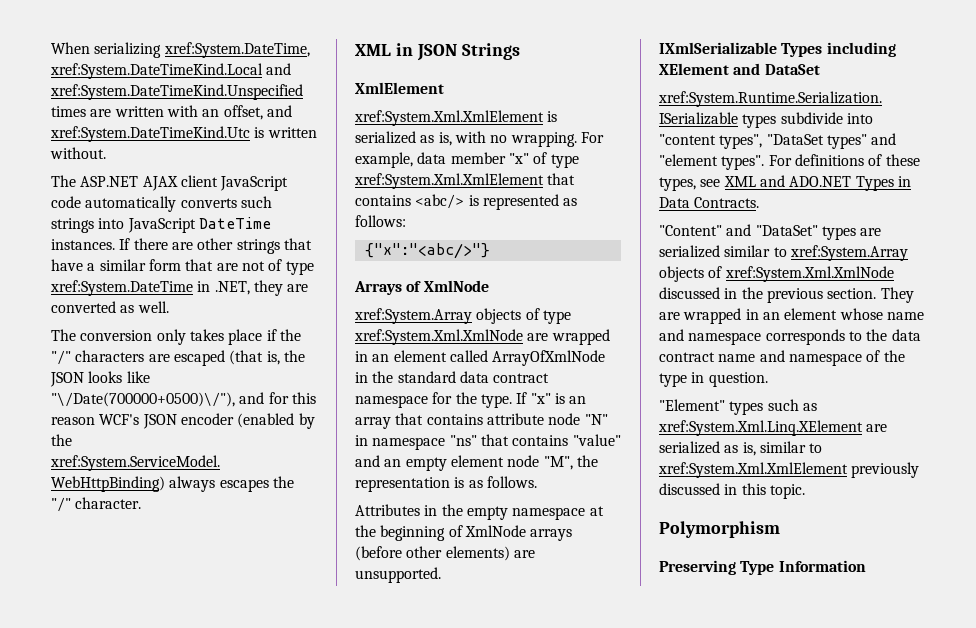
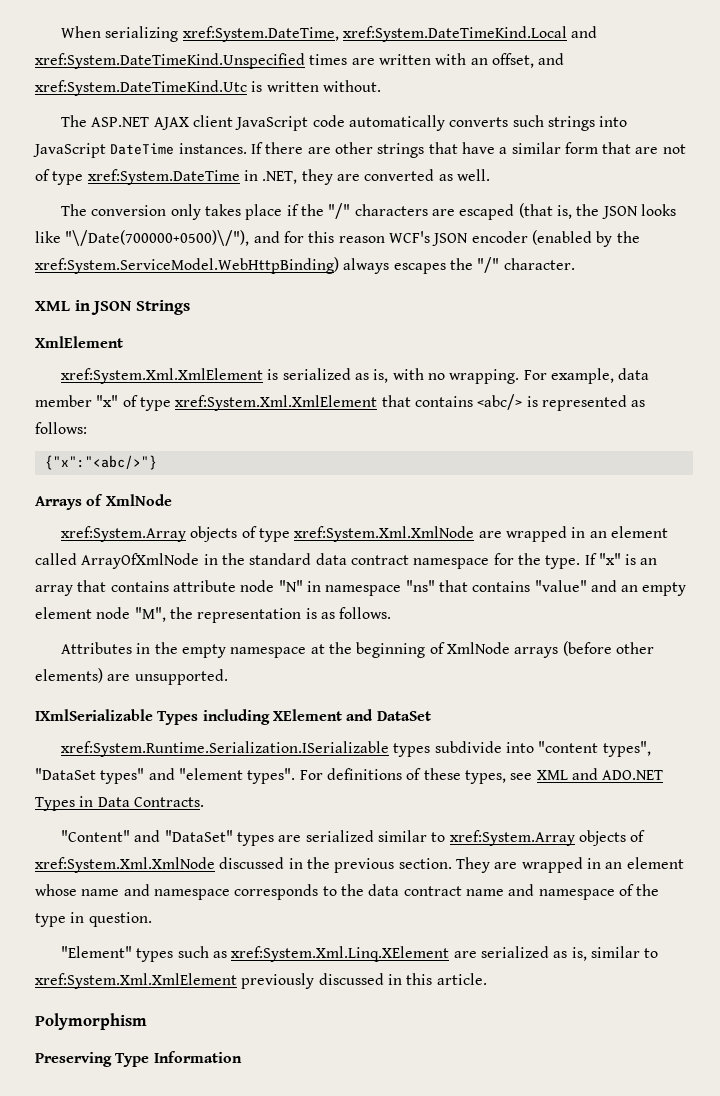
[769,484,805,499] topic. -> [436,973,487,985] article.

